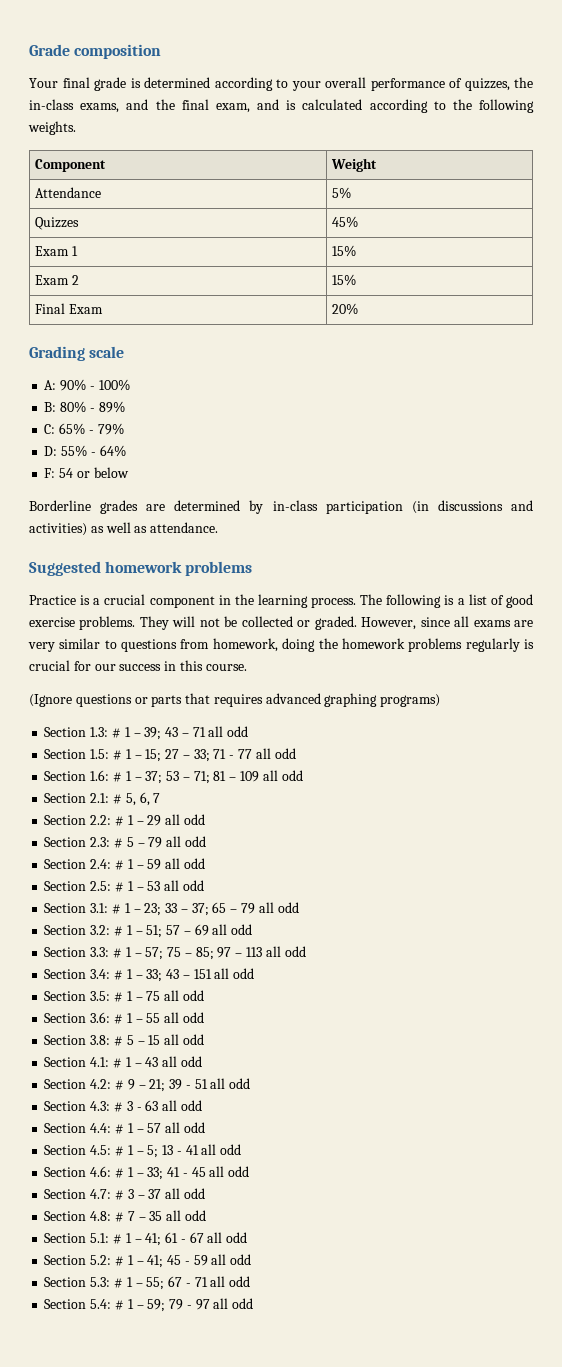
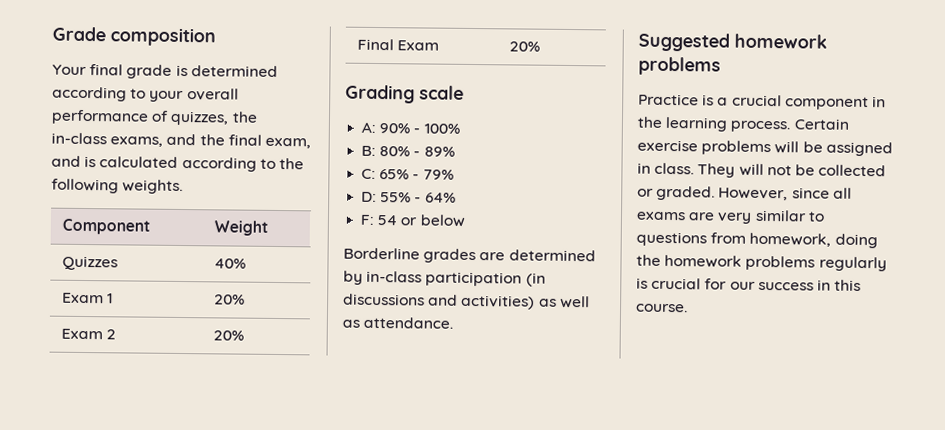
[35,187,102,198] [332,187,352,199] // Attendance | 5% -> (268, 228) none
[332,216,359,228] 45% -> [213,258,246,269] 40%
[332,245,357,257] 15% -> [213,294,245,305] 20%
[332,274,357,286] 15% -> [212,330,244,341] 20%
[360,594,533,608] [29,616,136,630] The following is a list of good exercise problems. -> [793,118,850,130] [637,139,893,157] [637,162,695,175] Certain exercise problems will be assigned in class.
[29,693,441,707] [44,726,249,740] [44,748,296,762] [44,770,303,784] [44,792,161,806] [44,814,205,826] [44,836,206,848] [44,858,205,870] [44,880,204,892] [44,902,299,916] [44,924,253,938] [44,946,306,960] [44,968,255,982] [44,990,204,1002] [44,1012,204,1024] [44,1034,204,1046] [44,1056,202,1068] [44,1078,251,1092] [44,1100,202,1112] [44,1122,205,1134] [44,1144,242,1158] [44,1166,250,1180] [44,1188,205,1200] [44,1210,206,1222] [44,1232,248,1246] [44,1254,252,1268] [44,1276,251,1290] [44,1298,254,1312] // (Ignore questions or parts that requires advanced graphing programs) // Section 1.3: # 1 – 39; 43 – 71 all odd // Section 1.5: # 1 – 15; 27 – 33; 71 - 77 all odd // Section 1.6: # 1 – 37; 53 – 71; 81 – 109 all odd // Section 2.1: # 5, 6, 7 // Section 2.2: # 1 – 29 all odd // Section 2.3: # 5 – 79 all odd // Section 2.4: # 1 – 59 all odd // Section 2.5: # 1 – 53 all odd // Section 3.1: # 1 – 23; 33 – 37; 65 – 79 all odd // Section 3.2: # 1 – 51; 57 – 69 all odd // Section 3.3: # 1 – 57; 75 – 85; 97 – 113 all odd // Section 3.4: # 1 – 33; 43 – 151 all odd // Section 3.5: # 1 – 75 all odd // Section 3.6: # 1 – 55 all odd // Section 3.8: # 5 – 15 all odd // Section 4.1: # 1 – 43 all odd // Section 4.2: # 9 – 21; 39 - 51 all odd // Section 4.3: # 3 - 63 all odd // Section 4.4: # 1 – 57 all odd // Section 4.5: # 1 – 5; 13 - 41 all odd // Section 4.6: # 1 – 33; 41 - 45 all odd // Section 4.7: # 3 – 37 all odd // Section 4.8: # 7 – 35 all odd // Section 5.1: # 1 – 41; 61 - 67 all odd // Section 5.2: # 1 – 41; 45 - 59 all odd // Section 5.3: # 1 – 55; 67 - 71 all odd // Section 5.4: # 1 – 59; 79 - 97 all odd -> (688, 308) none

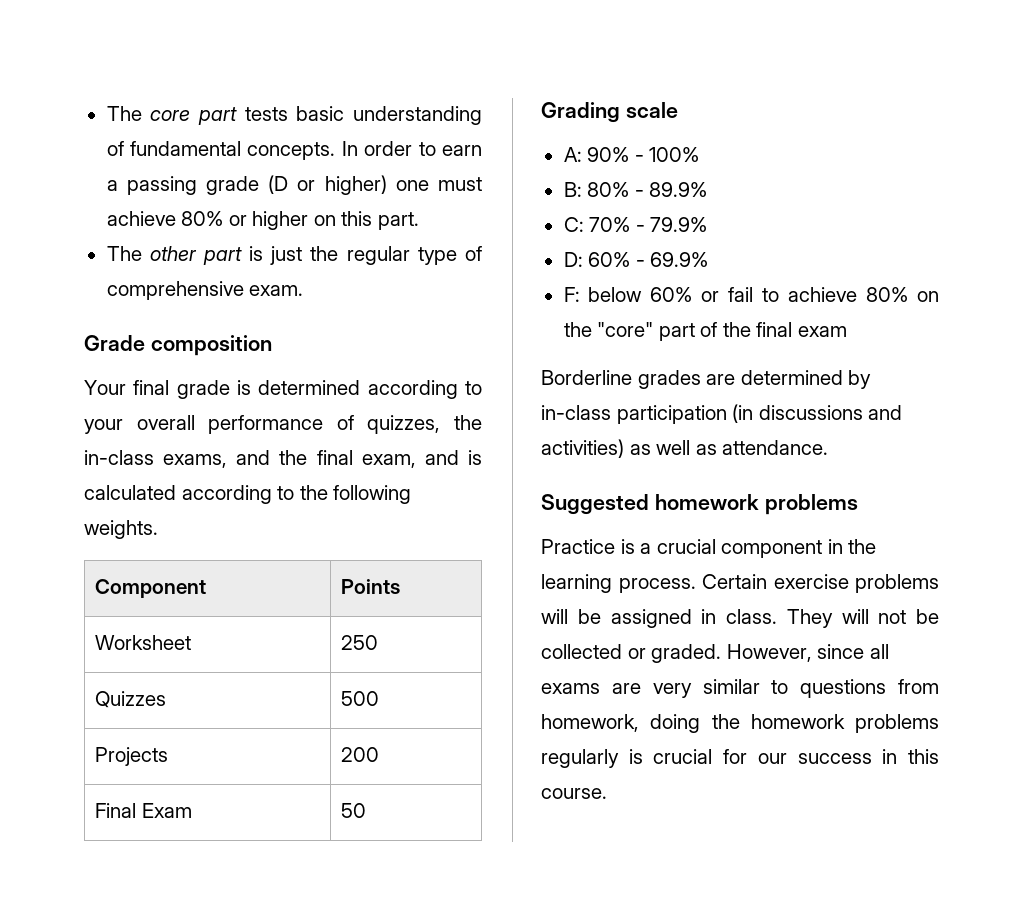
(52, 34) none -> [106,106,482,125] [106,141,483,160] [106,175,482,195] [106,211,419,230] [106,246,482,265] [106,281,304,300] The core part tests basic understanding of fundamental concepts. In order to earn a passing grade (D or higher) one must achieve 80% or higher on this part. // The other part is just the regular type of comprehensive exam. //
[213,220,268,236] [61,255,118,271] [213,258,246,269] [61,292,114,304] [213,294,245,305] [60,328,117,340] [212,330,244,341] Weight // Quizzes | 40% // Exam 1 | 20% // Exam 2 | 20% -> [341,579,401,594] [95,635,192,650] [341,635,379,650] [95,691,167,708] [341,691,380,706] [95,747,169,766] [341,747,380,762] Points // Worksheet | 250 // Quizzes | 500 // Projects | 200
[508,41,540,52] 20% -> [341,803,367,818] 50
[423,146,455,157] 89% -> [649,182,708,197] 89.9%
[379,169,454,180] [361,191,456,203] [360,214,466,227] 65% - 79% // D: 55% - 64% // F: 54 or below -> [589,217,708,232] [563,252,709,267] [563,287,939,302] [563,322,847,341] 70% - 79.9% // D: 60% - 69.9% // F: below 60% or fail to achieve 80% on the "core" part of the final exam

